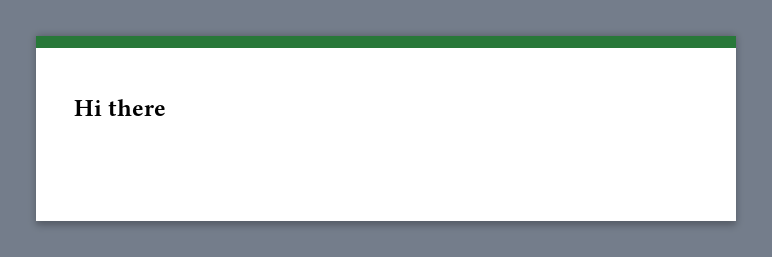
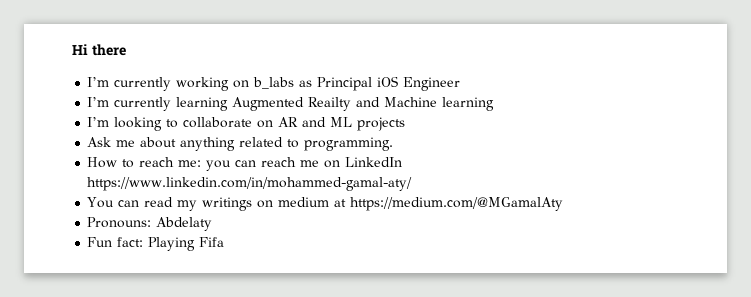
(167, 107) none -> [87,76,461,91] [87,97,495,111] [87,117,406,131] [87,137,394,151] [87,157,403,171] [87,177,413,191] [87,197,564,211] [87,217,213,231] [87,237,225,251] // I’m currently working on b_labs as Principal iOS Engineer // I’m currently learning Augmented Reailty and Machine learning // I’m looking to collaborate on AR and ML projects // Ask me about anything related to programming. // How to reach me: you can reach me on LinkedIn https://www.linkedin.com/in/mohammed-gamal-aty/ // You can read my writings on medium at https://medium.com/@MGamalAty // Pronouns: Abdelaty // Fun fact: Playing Fifa

